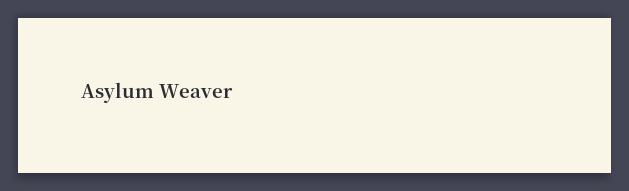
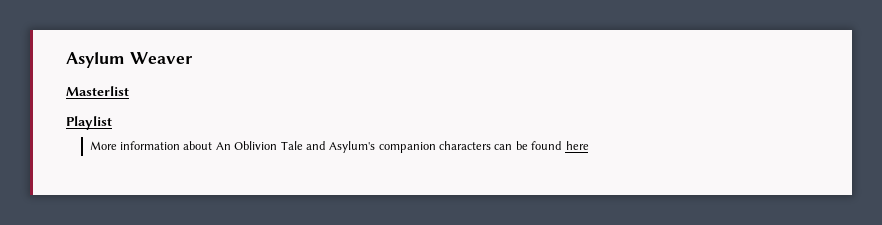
(233, 91) none -> [66,86,129,96] [66,116,112,130] [89,141,589,153] // Masterlist // Playlist // More information about An Oblivion Tale and Asylum's companion characters can be found here

